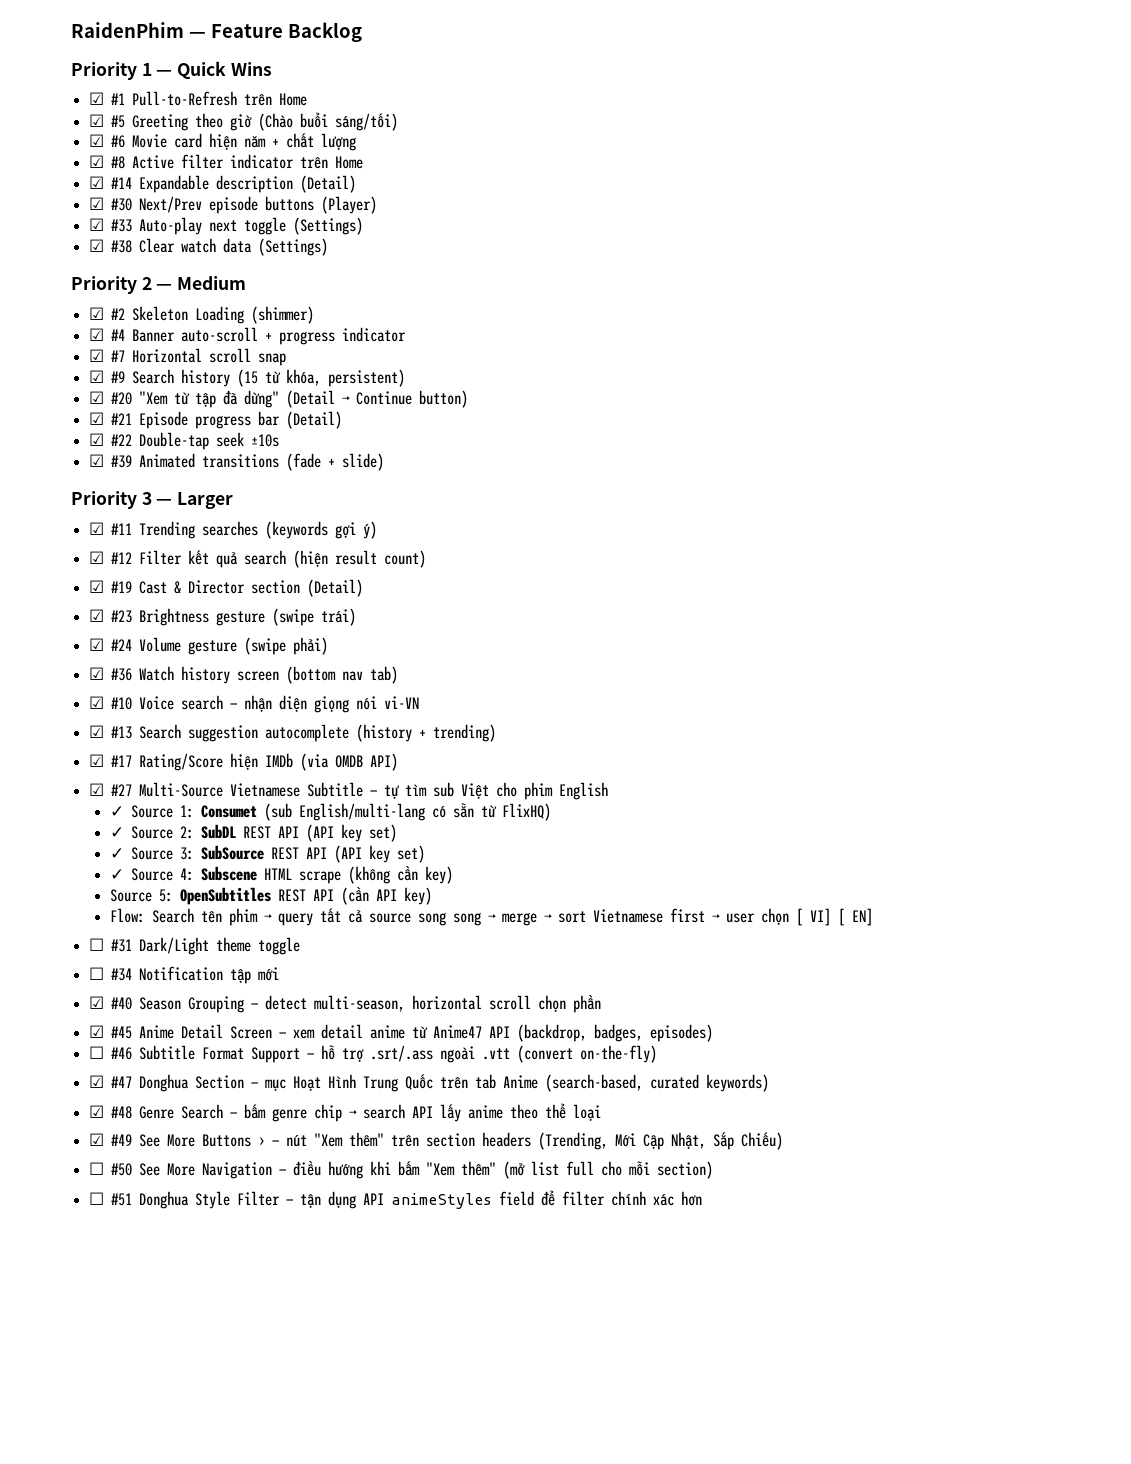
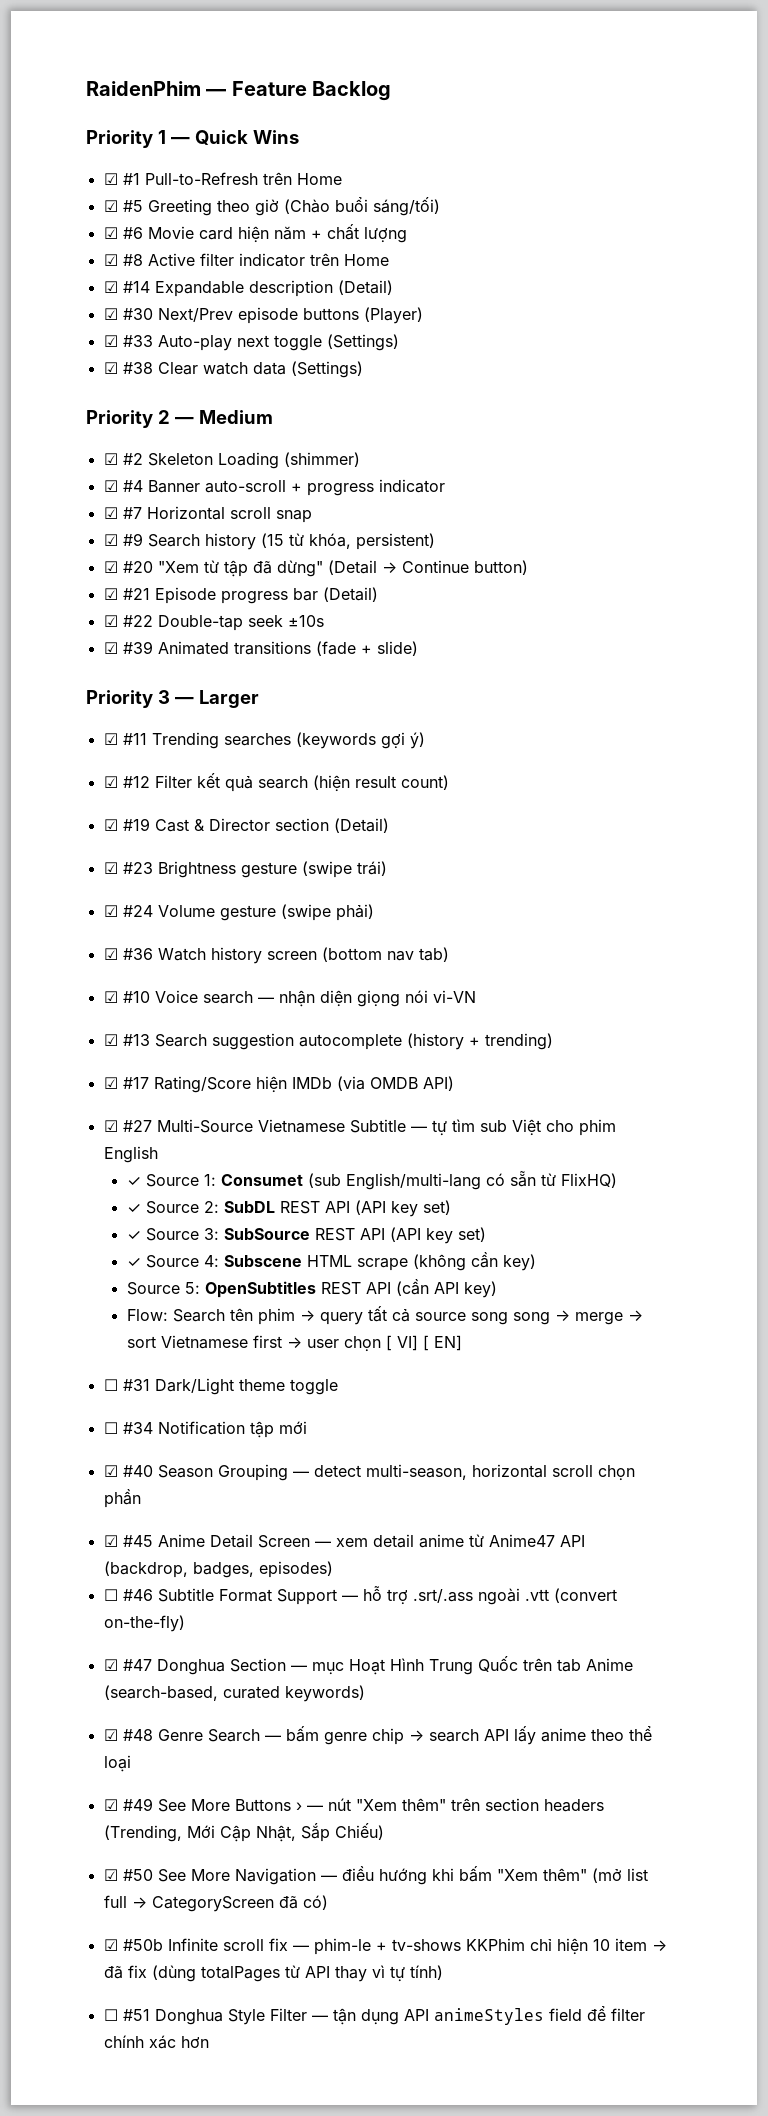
[89,1162,105,1175] ☐ -> [103,1869,118,1881] ☑
[601,1161,714,1179] cho mỗi section) -> [131,1895,328,1912] [103,1938,667,1955] [103,1965,443,1982] → CategoryScreen đã có) // ☑ #50b Infinite scroll fix — phim-le + tv-shows KKPhim chỉ hiện 10 item → đã fix (dùng totalPages từ API thay vì tự tính)

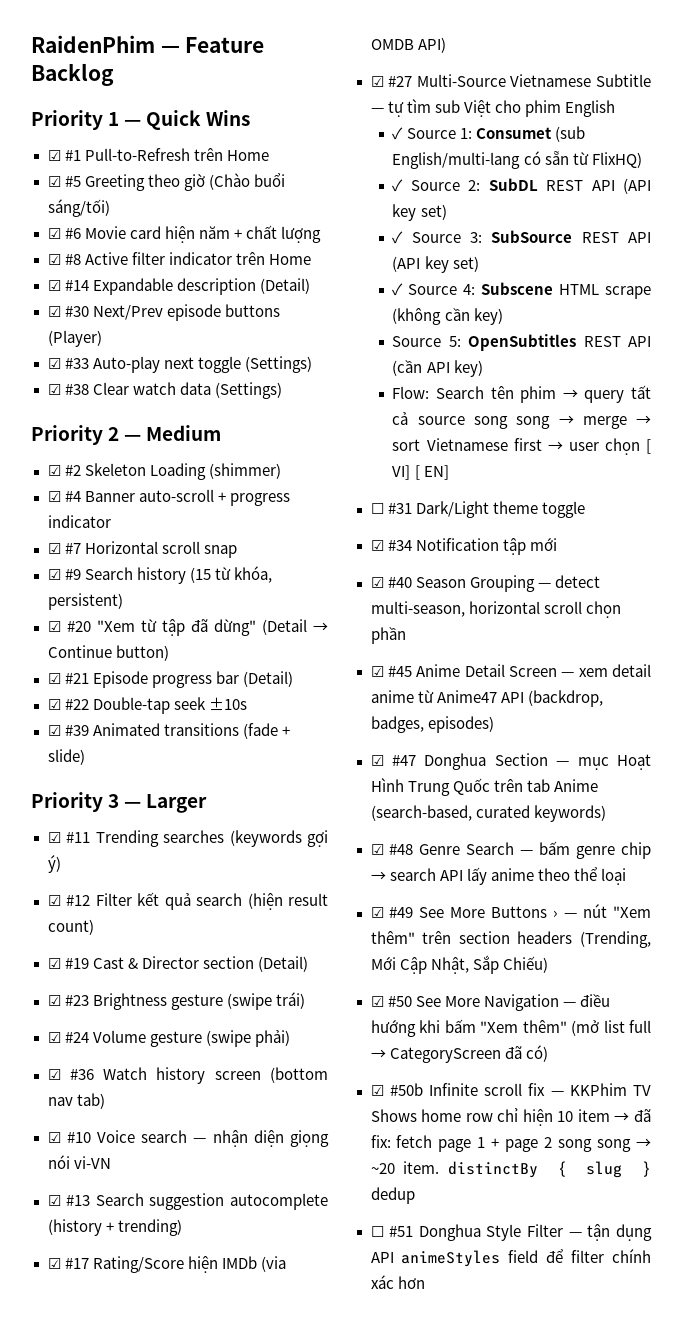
[103,1422,118,1434] ☐ -> [370,540,384,551] ☑
[103,1586,617,1605] [103,1615,185,1632] // ☐ #46 Subtitle Format Support — hỗ trợ .srt/.ass ngoài .vtt (convert on-the-fly) -> (494, 724) none
[313,1938,525,1955] phim-le + tv-shows KKPhim -> [569,1083,651,1096] [370,1109,493,1122] KKPhim TV Shows home row
[127,1965,443,1982] fix (dùng totalPages từ API thay vì tự tính) -> [370,1135,651,1152] [370,1161,651,1178] [370,1187,415,1204] fix: fetch page 1 + page 2 song song → ~20 item. distinctBy { slug } dedup

